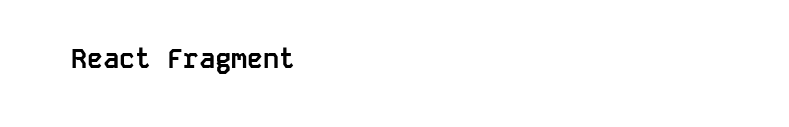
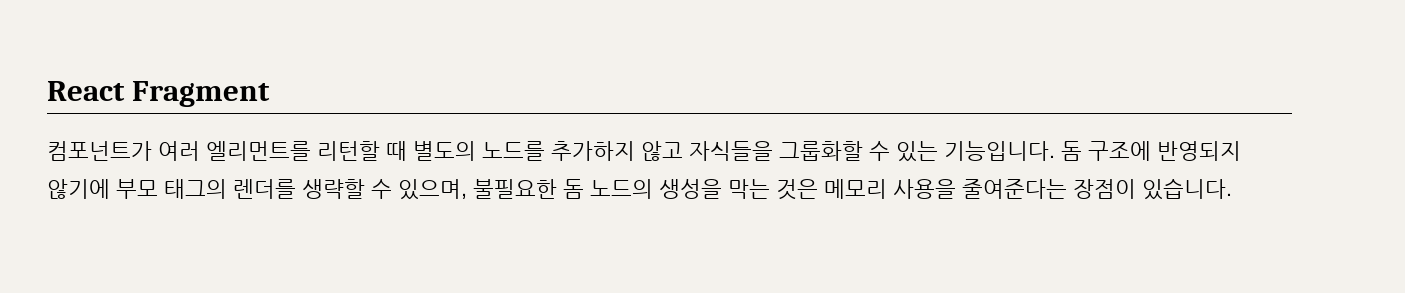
(295, 60) none -> [47,141,1241,162] [47,178,1232,200] // 컴포넌트가 여러 엘리먼트를 리턴할 때 별도의 노드를 추가하지 않고 자식들을 그룹화할 수 있는 기능입니다. 돔 구조에 반영되지 않기에 부모 태그의 렌더를 생략할 수 있으며, 불필요한 돔 노드의 생성을 막는 것은 메모리 사용을 줄여준다는 장점이 있습니다.

